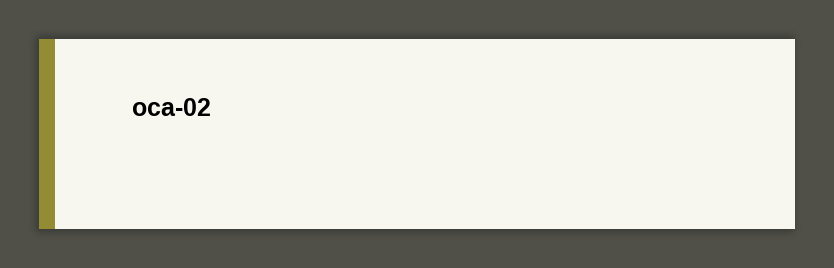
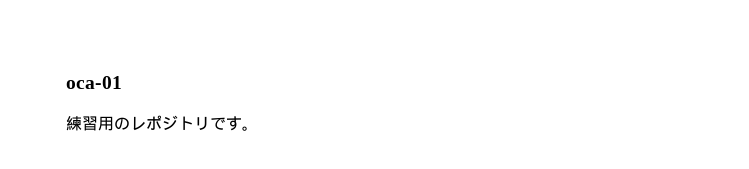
[132,98,211,116] oca-02 -> [66,76,122,89] [66,115,258,131] oca-01 // 練習用のレポジトリです。

